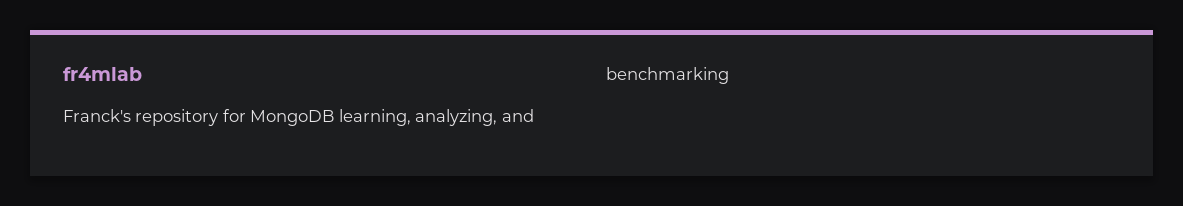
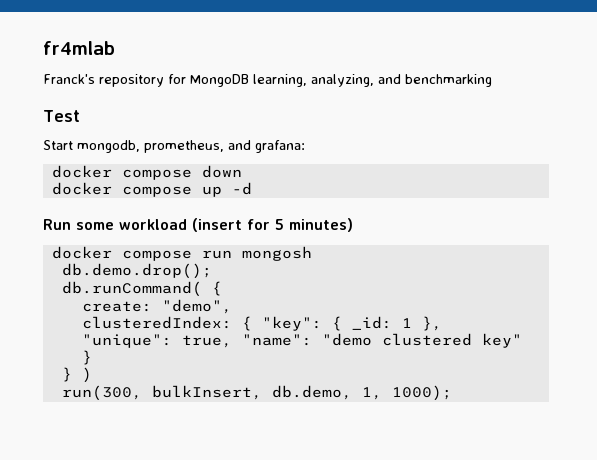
(729, 75) none -> [43,110,80,122] [43,140,305,153] [51,165,242,180] [51,182,252,197] [43,218,353,232] [51,246,312,261] [61,263,212,279] [61,281,222,297] [81,299,232,314] [81,316,442,331] [81,333,522,348] [81,350,92,365] [61,367,92,383] [61,385,452,401] // Test // Start mongodb, prometheus, and grafana: // docker compose down // docker compose up -d // Run some workload (insert for 5 minutes) // docker compose run mongosh // db.demo.drop(); // db.runCommand( { // create: "demo", // clusteredIndex: { "key": { _id: 1 }, "unique": true, "name": "demo clustered key" } // } ) // run(300, bulkInsert, db.demo, 1, 1000);

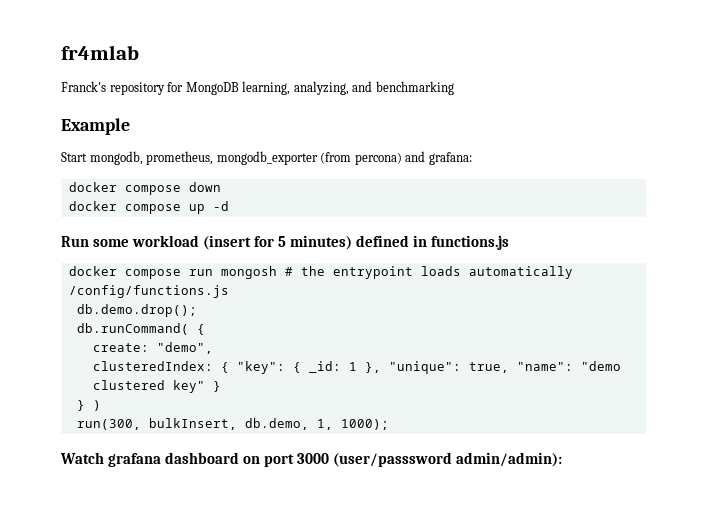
[43,110,80,122] Test -> [61,118,130,135] Example
(224, 146) none -> [216,151,402,165] mongodb_exporter (from percona)
(353, 225) none -> [356,235,510,250] defined in functions.js
(312, 253) none -> [284,266,573,279] [68,285,229,298] # the entrypoint loads automatically /config/functions.js
(452, 393) none -> [60,452,563,467] // Watch grafana dashboard on port 3000 (user/passsword admin/admin):

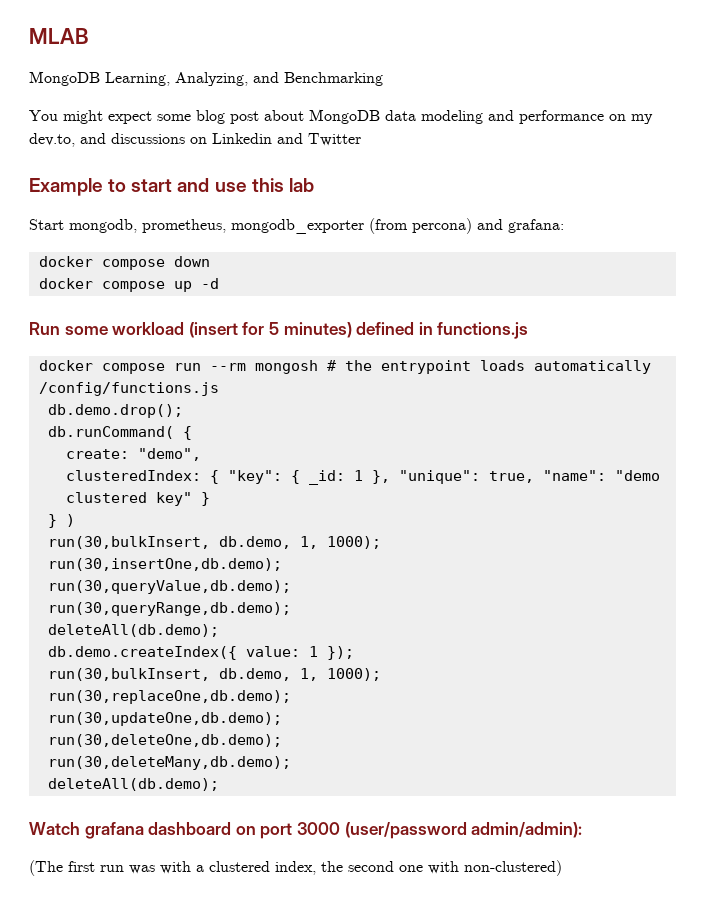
[61,45,139,60] [61,81,454,95] [61,118,130,135] fr4mlab // Franck's repository for MongoDB learning, analyzing, and benchmarking // Example -> [29,28,89,44] [29,71,383,86] [29,109,653,124] [29,133,361,147] [29,178,314,196] MLAB // MongoDB Learning, Analyzing, and Benchmarking // You might expect some blog post about MongoDB data modeling and performance on my dev.to, and discussions on Linkedin and Twitter // Example to start and use this lab
(213, 272) none -> [209,363,246,371] --rm
[76,418,389,430] run(300, bulkInsert, db.demo, 1, 1000); -> [47,536,381,549] [47,558,282,571] [47,580,291,594] [47,602,291,616] [47,624,219,637] [47,646,354,660] [47,668,381,681] [47,690,291,704] [47,712,282,726] [47,734,282,747] [47,756,291,770] [47,778,219,791] run(30,bulkInsert, db.demo, 1, 1000); // run(30,insertOne,db.demo); // run(30,queryValue,db.demo); // run(30,queryRange,db.demo); // deleteAll(db.demo); // db.demo.createIndex({ value: 1 }); // run(30,bulkInsert, db.demo, 1, 1000); // run(30,replaceOne,db.demo); // run(30,updateOne,db.demo); // run(30,deleteOne,db.demo); // run(30,deleteMany,db.demo); // deleteAll(db.demo);
[333,452,453,467] (user/passsword -> [344,822,467,839] (user/password
(563, 459) none -> [29,860,562,876] // (The first run was with a clustered index, the second one with non-clustered)

